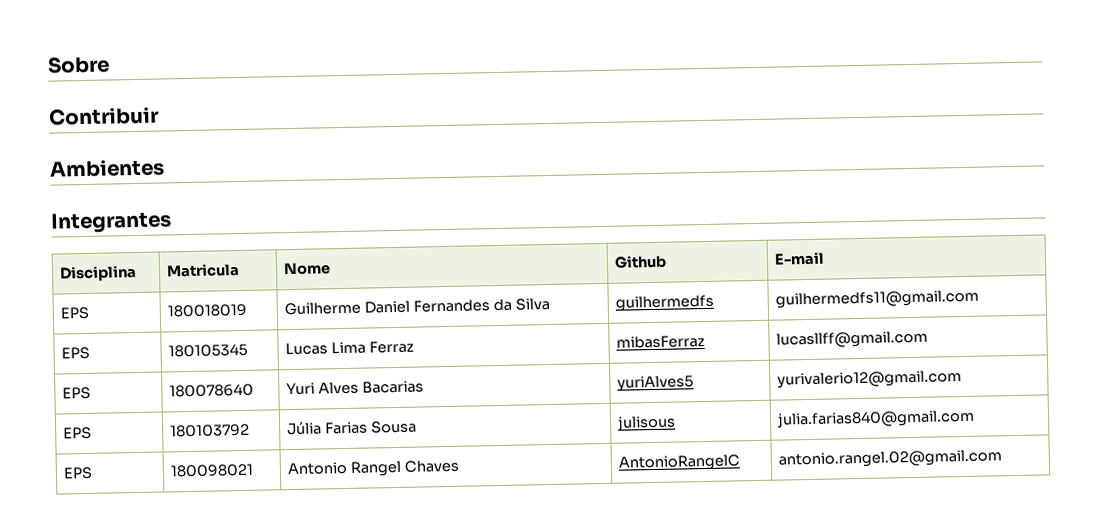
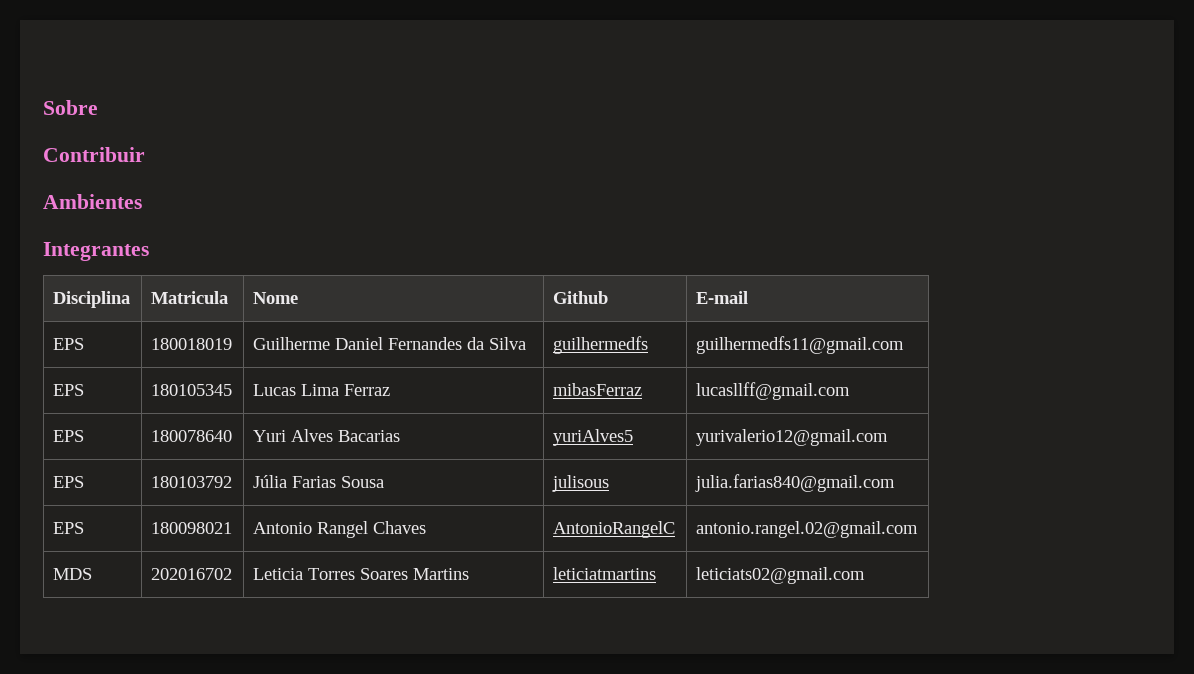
(1003, 459) none -> [53,568,93,580] [151,568,233,580] [253,568,470,580] [553,567,657,580] [696,567,866,584] // MDS | 202016702 | Leticia Torres Soares Martins | leticiatmartins | leticiats02@gmail.com

